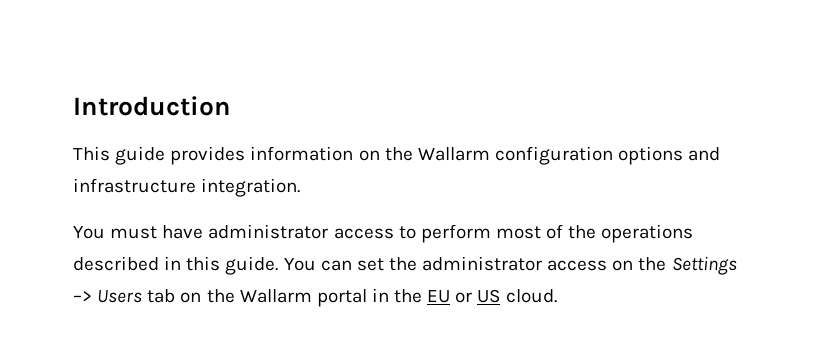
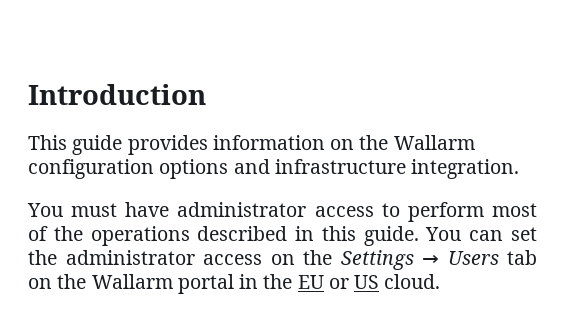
[73,291,92,302] –> -> [422,255,439,265] →

